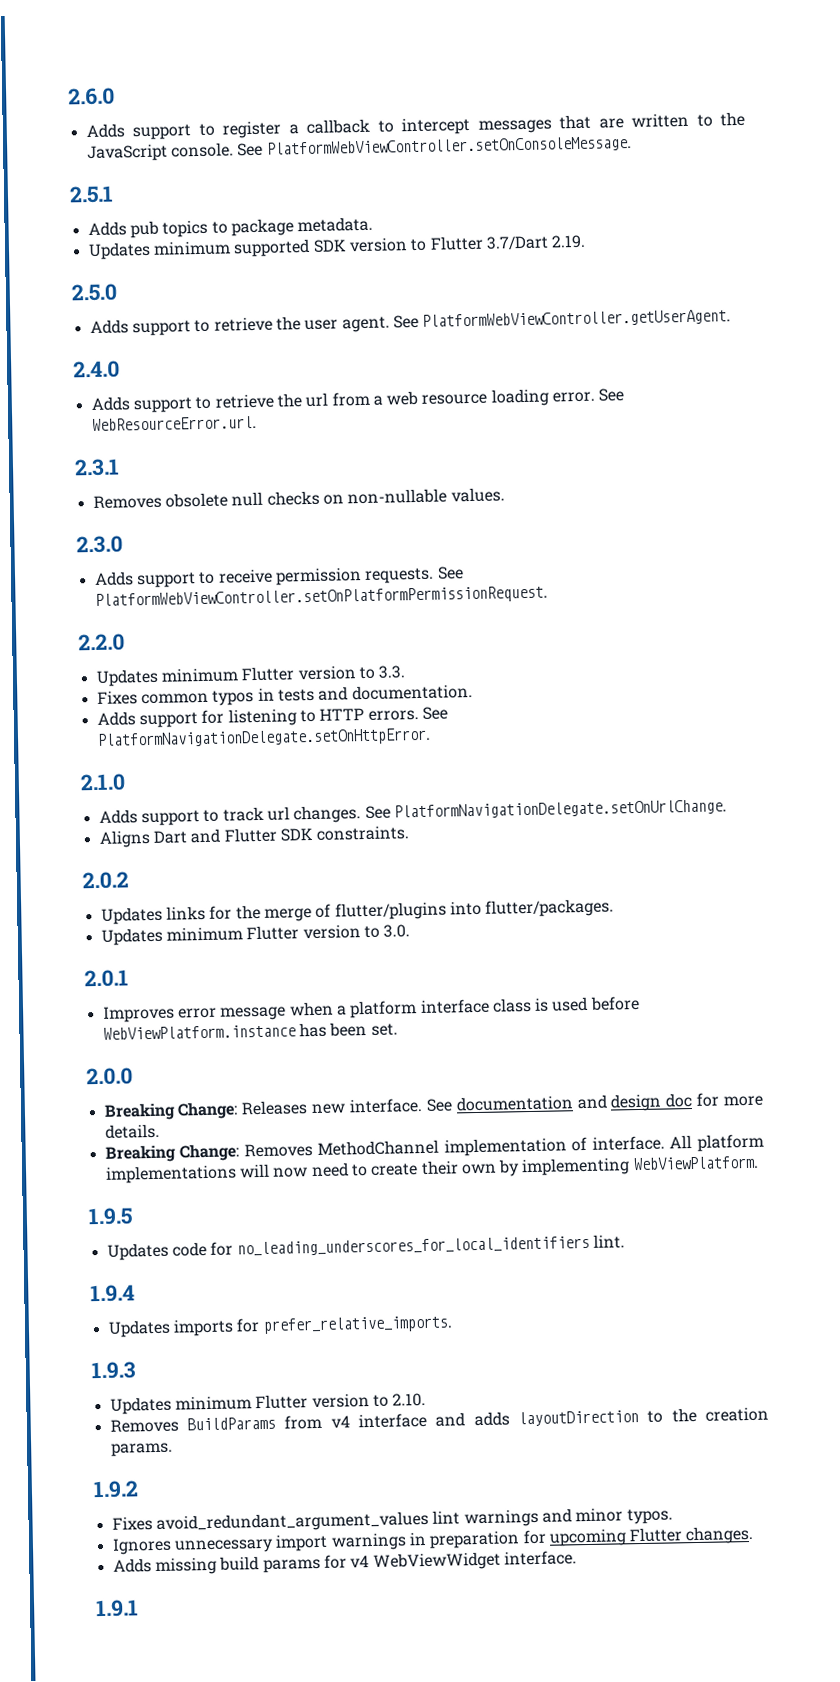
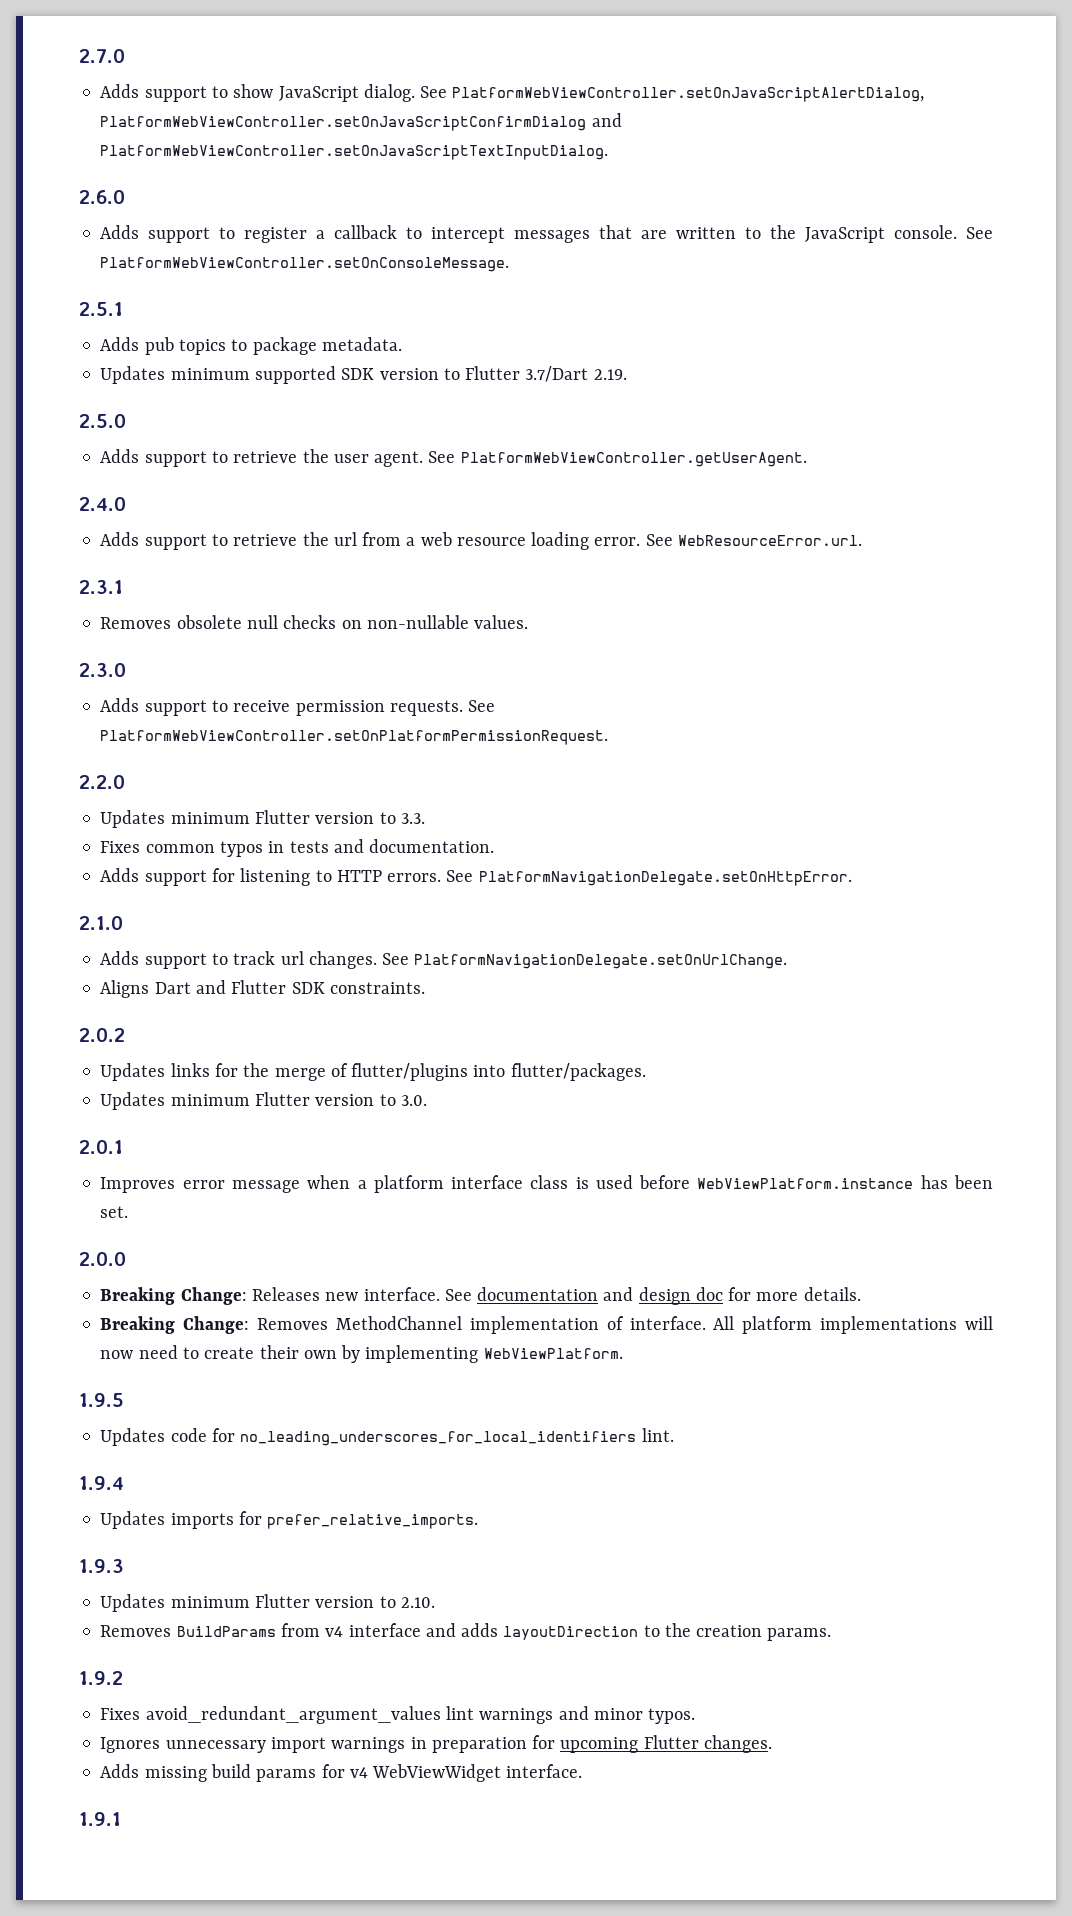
(68, 96) none -> [79,49,125,63] [100,84,925,102] [100,113,622,131] [100,145,609,160] 2.7.0 // Adds support to show JavaScript dialog. See PlatformWebViewController.setOnJavaScriptAlertDialog, PlatformWebViewController.setOnJavaScriptConfirmDialog and PlatformWebViewController.setOnJavaScriptTextInputDialog. //

